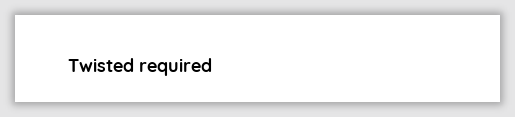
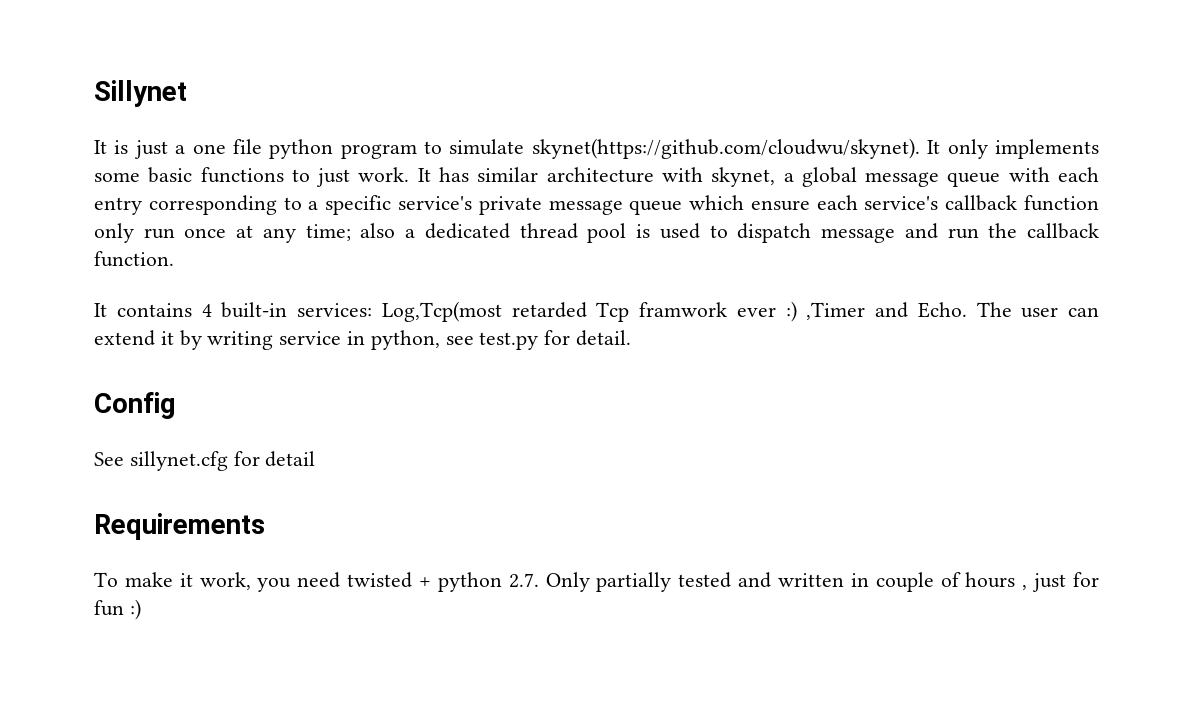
[68,58,212,76] Twisted required -> [94,80,187,107] [94,138,1099,159] [94,167,1099,187] [94,195,1100,215] [94,223,1099,243] [94,251,174,267] [94,301,1099,322] [94,330,632,350] [94,392,175,419] [94,451,316,471] [94,513,265,540] [94,572,1100,592] [94,599,141,620] Sillynet // It is just a one file python program to simulate skynet(https://github.com/cloudwu/skynet). It only implements some basic functions to just work. It has similar architecture with skynet, a global message queue with each entry corresponding to a specific service's private message queue which ensure each service's callback function only run once at any time; also a dedicated thread pool is used to dispatch message and run the callback function. // It contains 4 built-in services: Log,Tcp(most retarded Tcp framwork ever :) ,Timer and Echo. The user can extend it by writing service in python, see test.py for detail. // Config // See sillynet.cfg for detail // Requirements // To make it work, you need twisted + python 2.7. Only partially tested and written in couple of hours , just for fun :)

